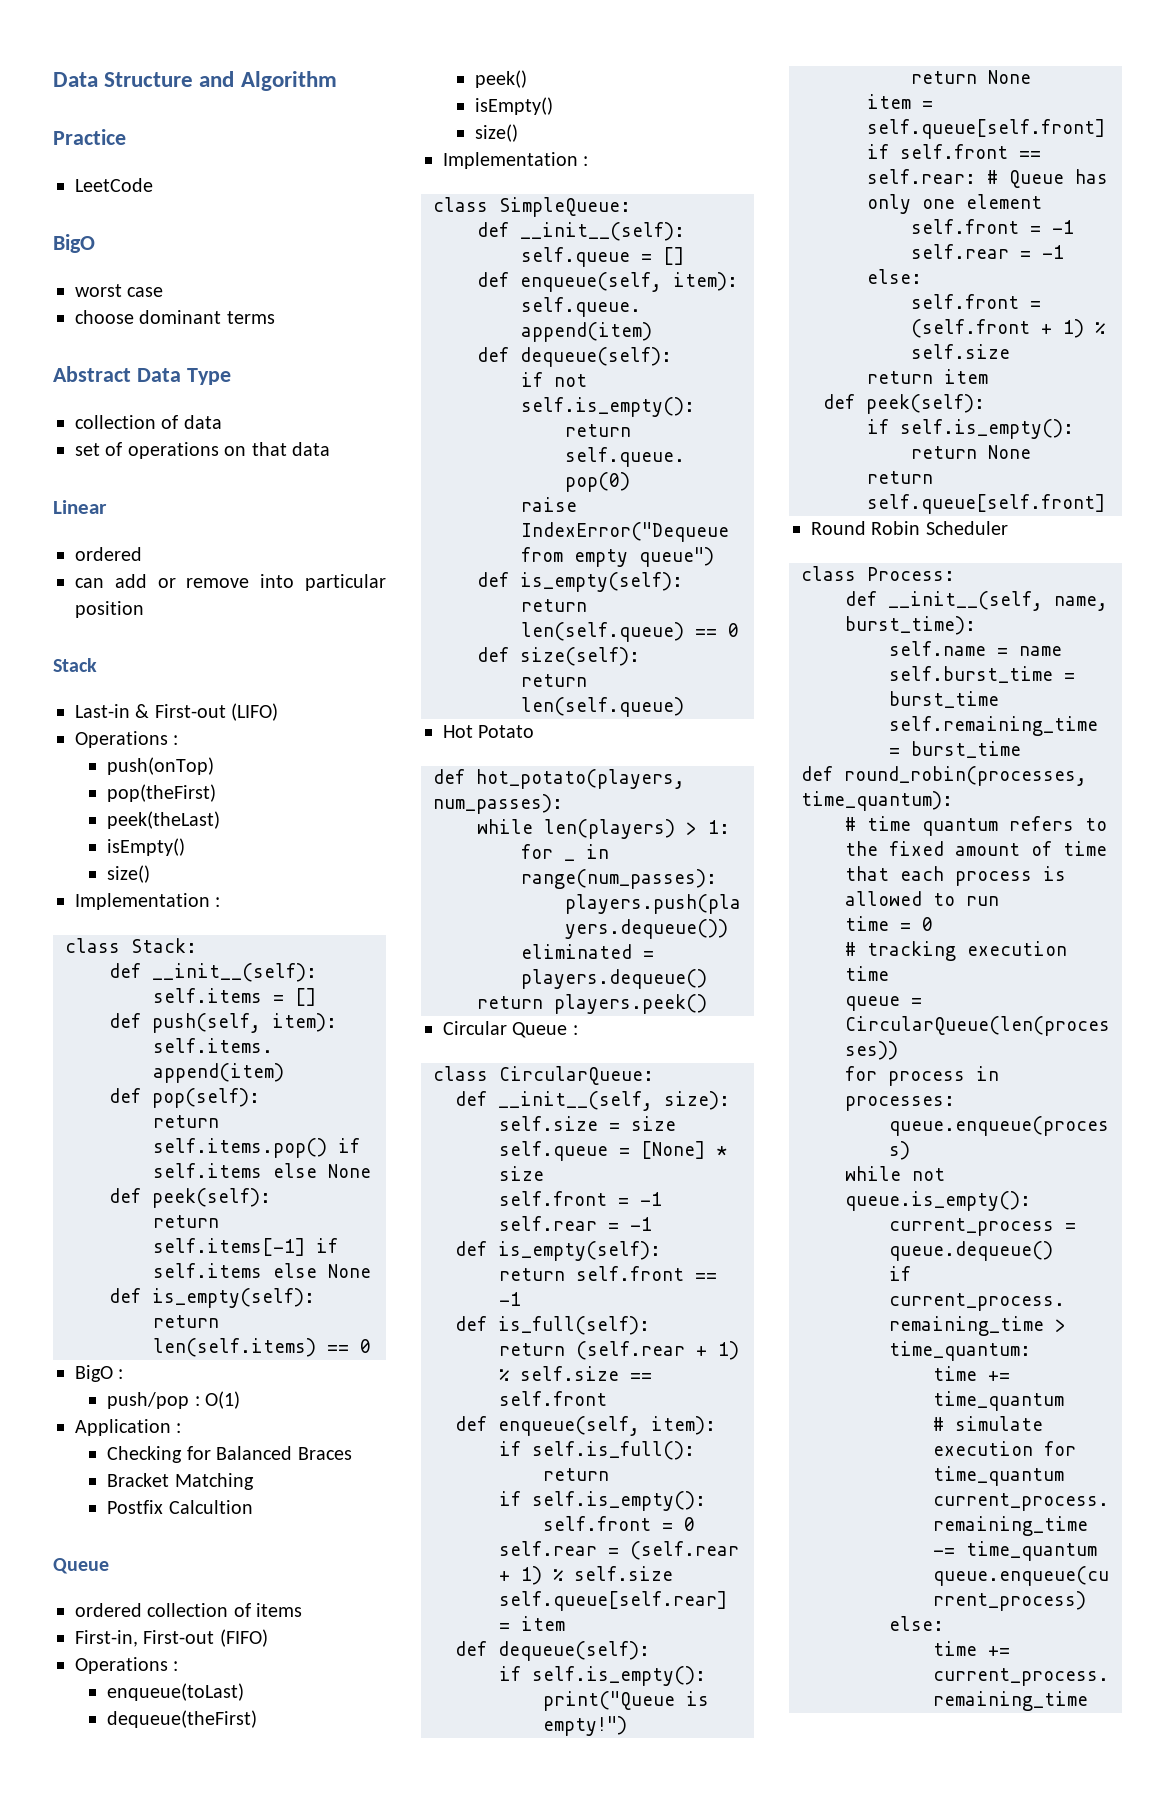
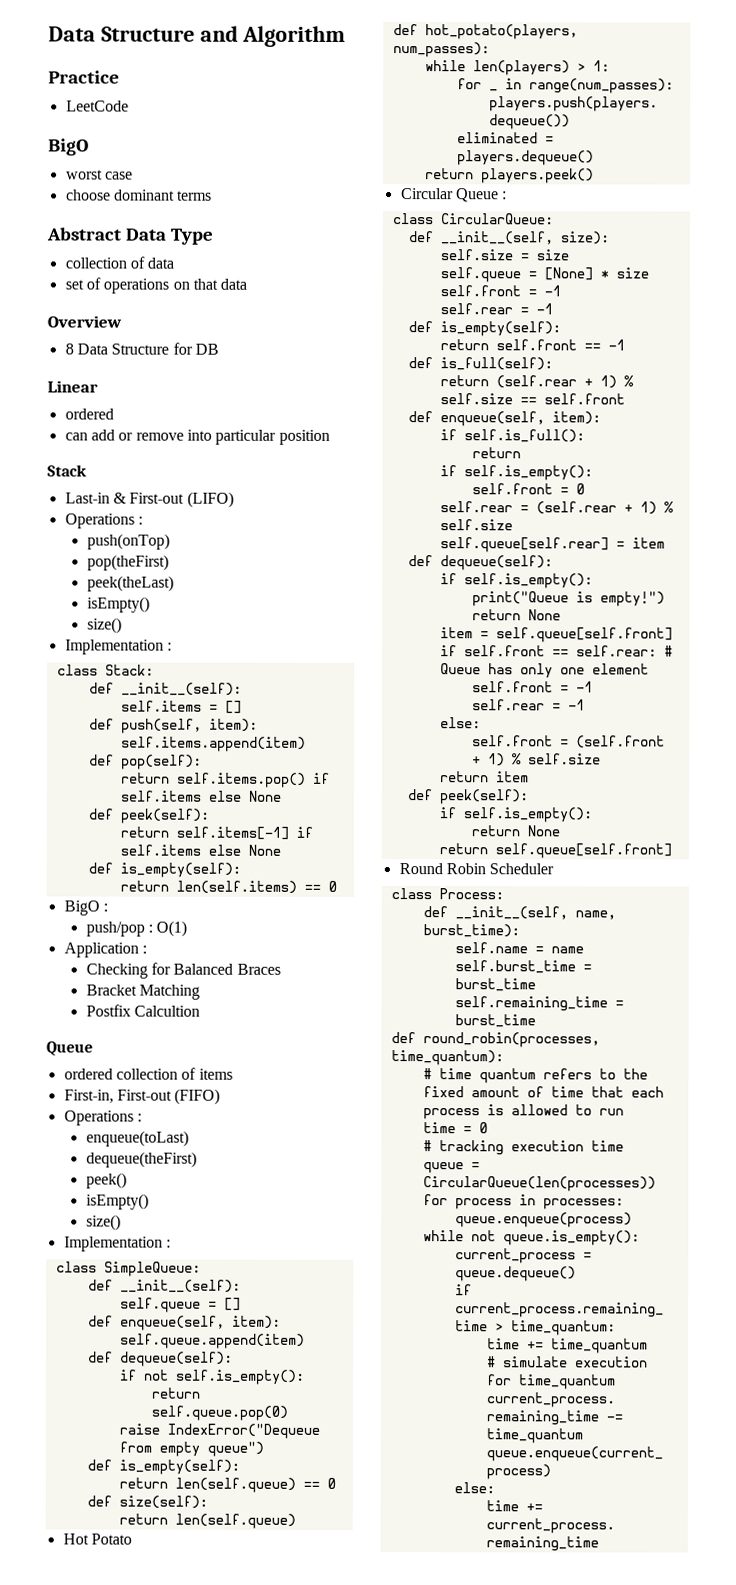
(330, 449) none -> [47,315,122,328] [64,342,219,355] // Overview // 8 Data Structure for DB

